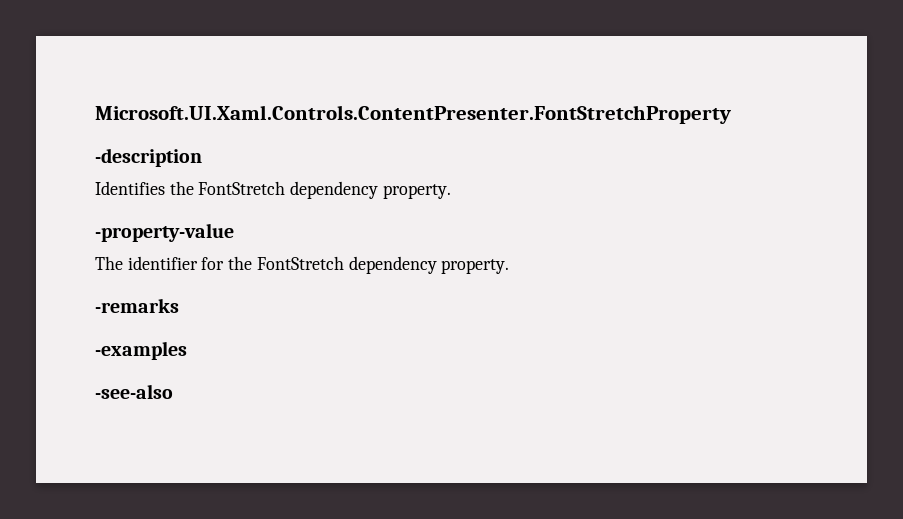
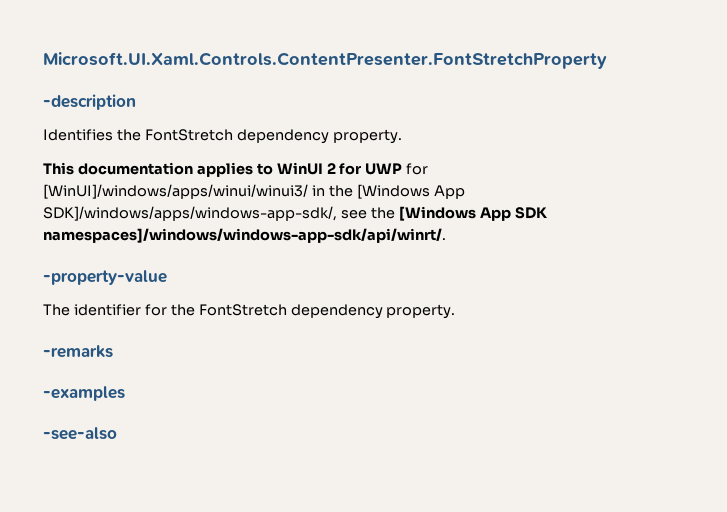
(451, 191) none -> [43,162,429,177] [43,184,465,199] [43,206,548,221] [43,228,446,243] // This documentation applies to WinUI 2 for UWP for [WinUI]/windows/apps/winui/winui3/ in the [Windows App SDK]/windows/apps/windows-app-sdk/, see the [Windows App SDK namespaces]/windows/windows-app-sdk/api/winrt/.

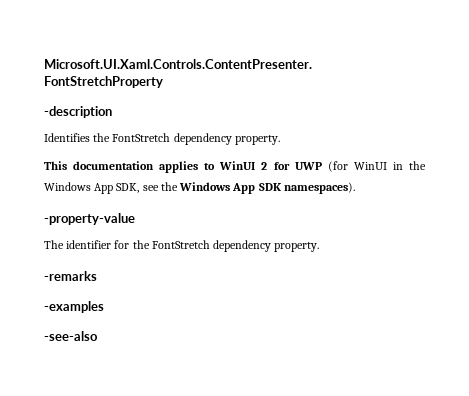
[406,163,429,175] [43,184,465,199] [43,206,337,221] for [WinUI]/windows/apps/winui/winui3/ in the [Windows App SDK]/windows/apps/windows-app-sdk/, -> [327,161,426,172] [44,182,140,194] (for WinUI in the Windows App SDK,
[398,206,476,221] [Windows -> [179,182,231,191] Windows
[43,228,446,243] namespaces]/windows/windows-app-sdk/api/winrt/. -> [283,182,355,194] namespaces).

